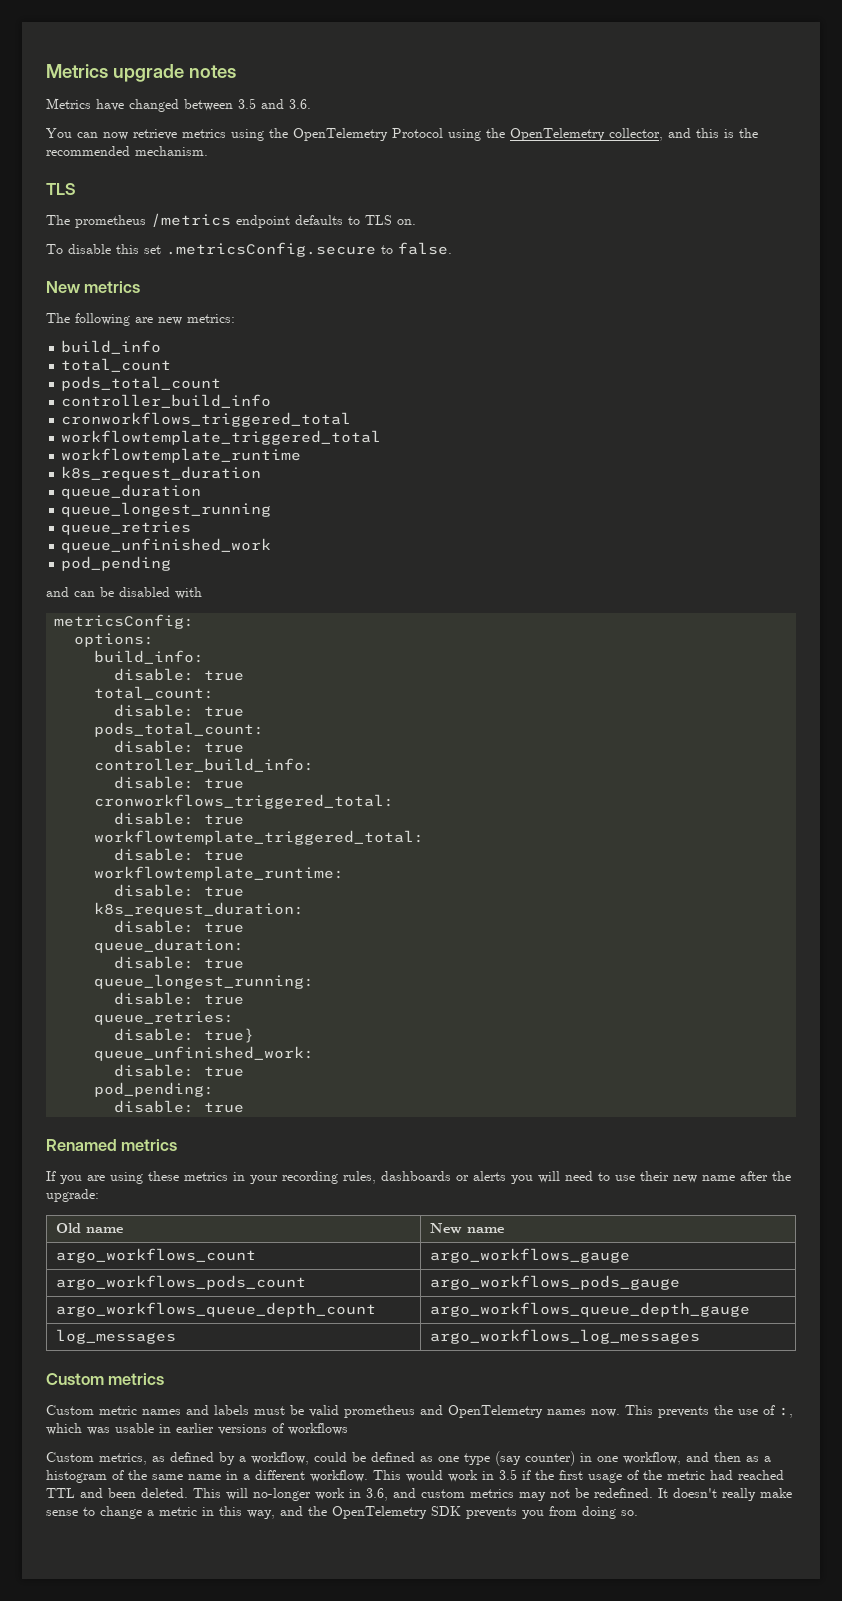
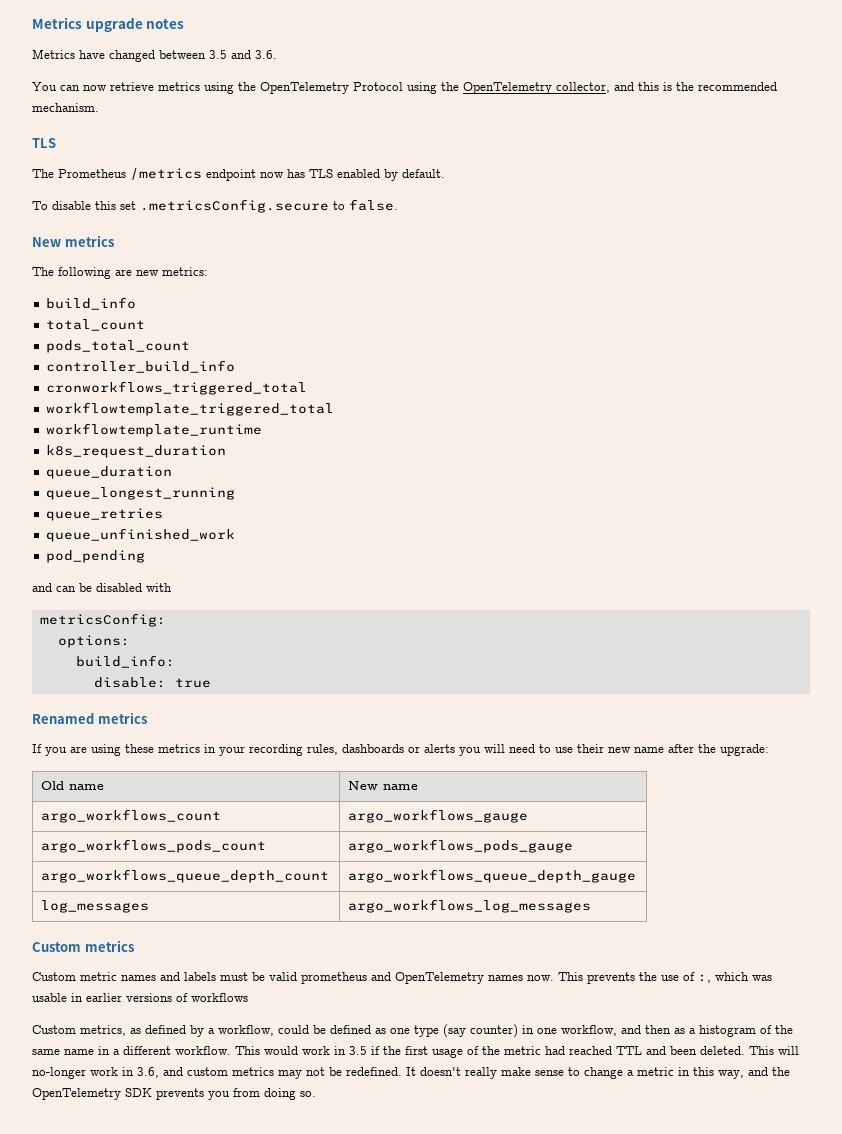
[75,215,146,228] prometheus -> [58,169,126,178] Prometheus
[295,215,416,225] defaults to TLS on. -> [260,169,445,181] now has TLS enabled by default.
[94,686,215,700] [114,704,245,717] [94,722,265,737] [114,740,245,753] [94,758,315,772] [114,776,245,789] [94,794,395,809] [114,812,245,825] [94,830,425,845] [114,848,245,861] [94,866,345,881] [114,884,245,897] [94,902,305,917] [114,920,245,933] [94,938,245,953] [114,956,245,969] [94,974,315,989] [114,992,245,1005] [94,1011,235,1025] [114,1028,255,1043] [94,1046,315,1061] [114,1064,245,1077] [94,1082,215,1097] [114,1100,245,1113] // total_count: // disable: true // pods_total_count: // disable: true // controller_build_info: // disable: true // cronworkflows_triggered_total: // disable: true // workflowtemplate_triggered_total: // disable: true // workflowtemplate_runtime: // disable: true // k8s_request_duration: // disable: true // queue_duration: // disable: true // queue_longest_running: // disable: true // queue_retries: // disable: true} // queue_unfinished_work: // disable: true // pod_pending: // disable: true -> (211, 683) none

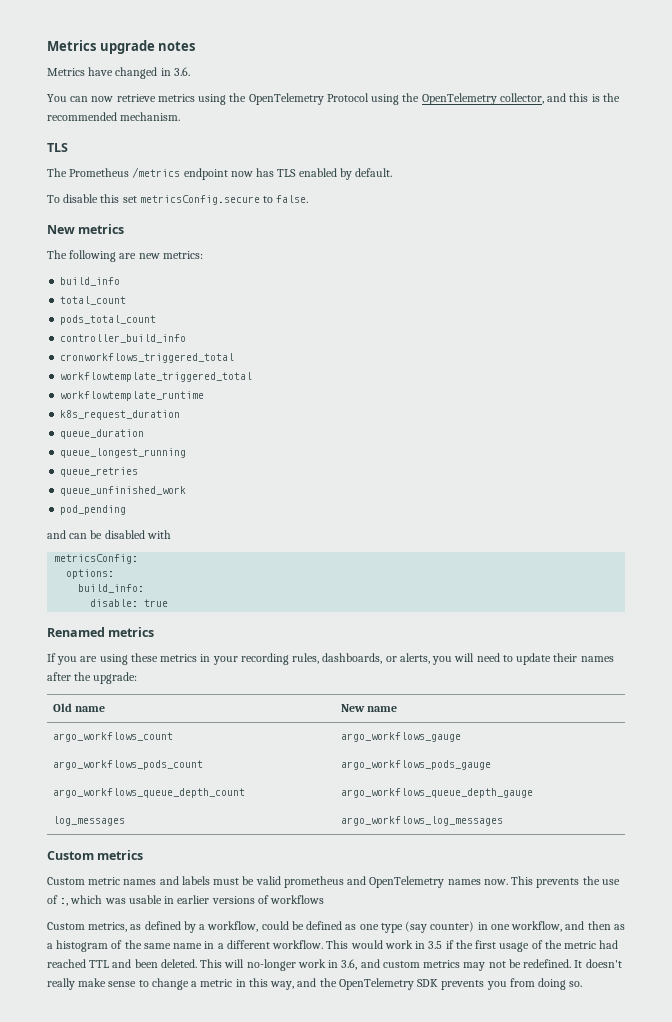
[159,50,251,59] between 3.5 and -> [160,68,171,76] in
[140,199,329,213] .metricsConfig.secure -> [139,195,260,205] metricsConfig.secure
[342,744,455,753] dashboards or alerts -> [322,653,430,664] dashboards, or alerts,
[555,744,664,753] use their new name -> [516,653,614,665] update their names

